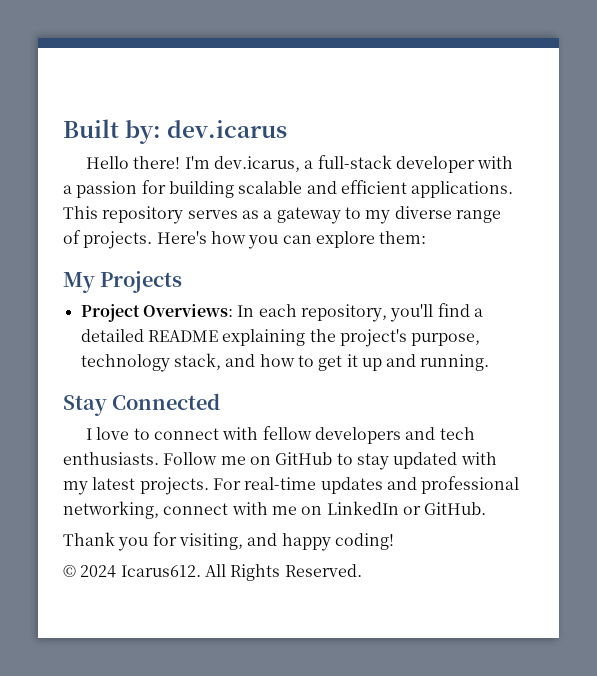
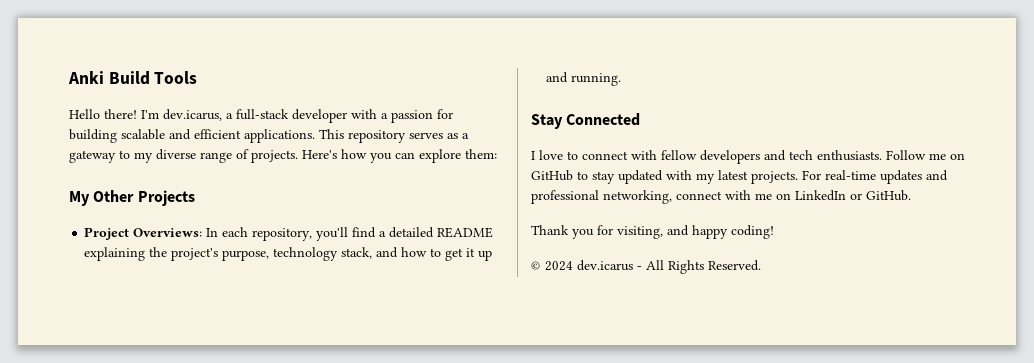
[63,119,288,144] Built by: dev.icarus -> [68,71,198,85] Anki Build Tools
(95, 282) none -> [93,190,135,202] Other
[120,565,201,577] Icarus612. -> [577,260,642,271] dev.icarus -

